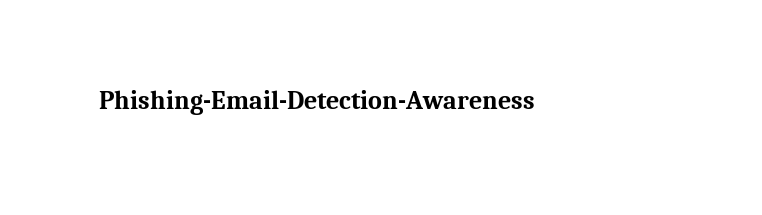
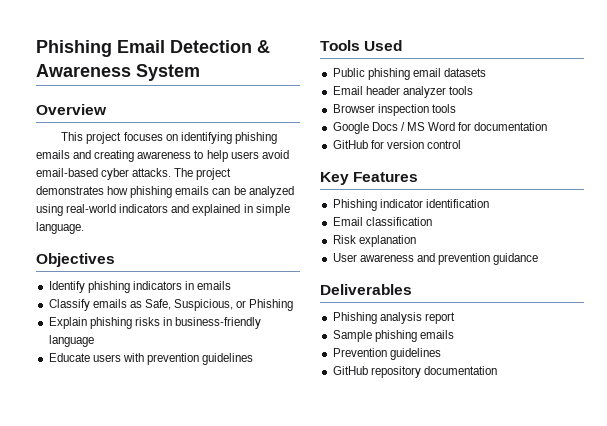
[99,90,535,115] Phishing-Email-Detection-Awareness -> [36,40,270,57] [36,64,200,81] [36,104,107,115] [61,132,277,144] [36,150,289,162] [36,168,232,180] [36,186,294,198] [36,204,290,216] [36,222,84,234] [36,253,115,267] [48,281,232,293] [48,299,294,311] [48,317,262,329] [48,335,94,347] [48,353,254,365] [320,40,403,51] [332,68,486,80] [332,86,473,98] [332,104,456,116] [332,122,548,134] [332,140,461,149] [320,172,419,185] [332,199,489,211] [332,217,432,226] [332,235,416,247] [332,253,539,265] [320,284,412,295] [332,312,455,324] [332,330,454,342] [332,348,441,360] [332,366,497,378] Phishing Email Detection & Awareness System // Overview // This project focuses on identifying phishing emails and creating awareness to help users avoid email-based cyber attacks. The project demonstrates how phishing emails can be analyzed using real-world indicators and explained in simple language. // Objectives // Identify phishing indicators in emails // Classify emails as Safe, Suspicious, or Phishing // Explain phishing risks in business-friendly language // Educate users with prevention guidelines // Tools Used // Public phishing email datasets // Email header analyzer tools // Browser inspection tools // Google Docs / MS Word for documentation // GitHub for version control // Key Features // Phishing indicator identification // Email classification // Risk explanation // User awareness and prevention guidance // Deliverables // Phishing analysis report // Sample phishing emails // Prevention guidelines // GitHub repository documentation

